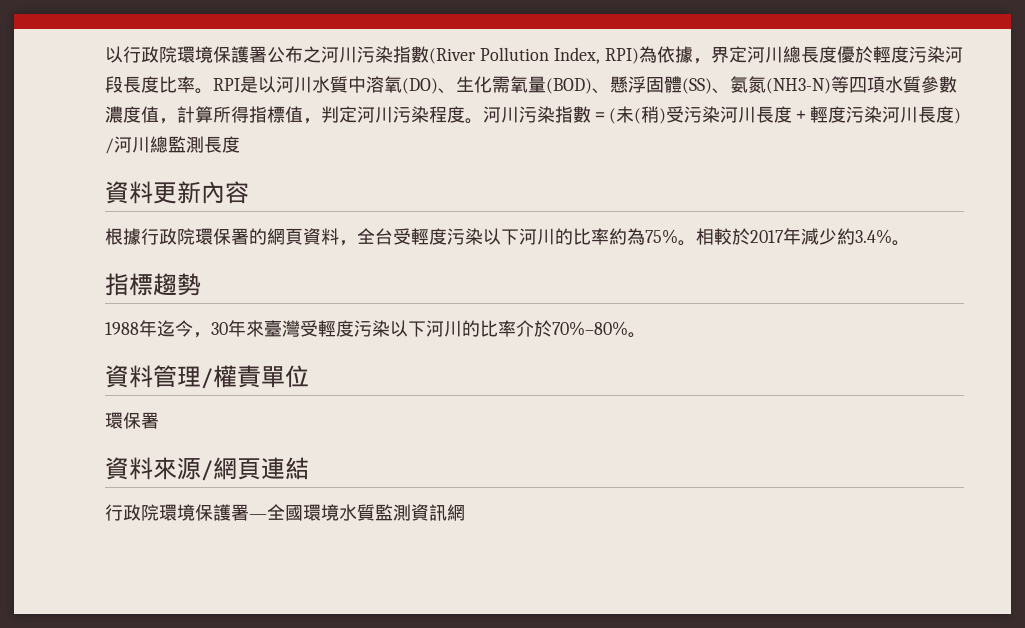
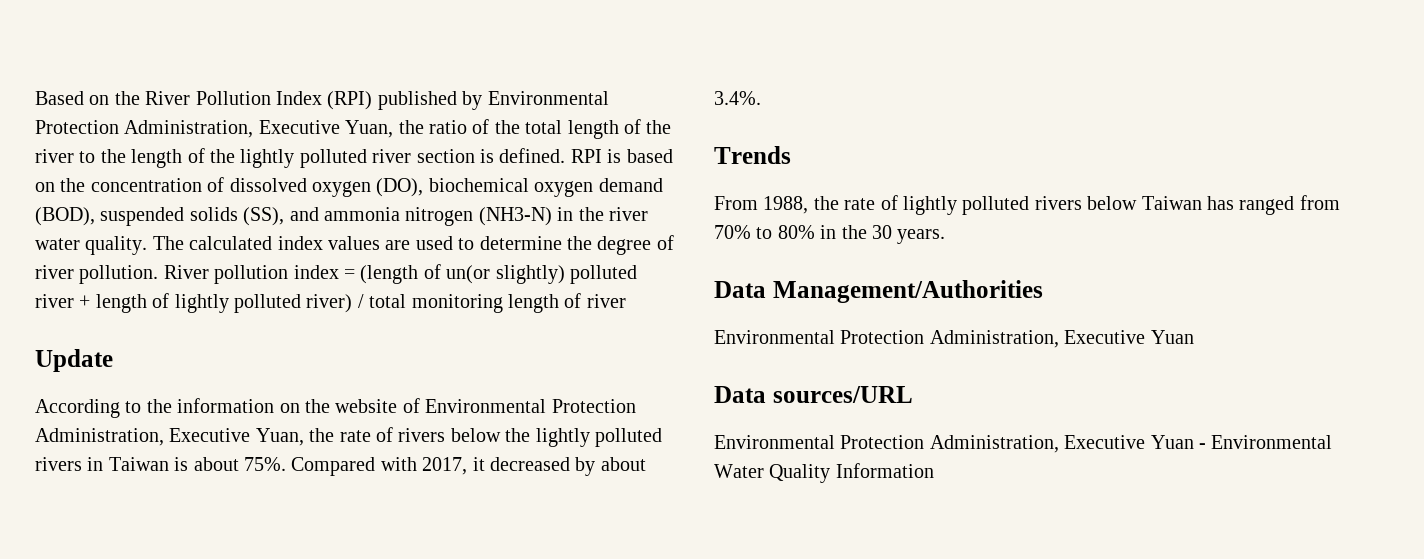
[105,46,963,64] [105,76,957,94] [105,106,961,124] [105,136,240,154] [105,181,249,204] [105,228,910,246] [105,273,201,296] [105,320,646,338] [105,365,309,389] [105,412,159,429] [105,457,309,481] [105,504,465,521] 以行政院環境保護署公布之河川污染指數(River Pollution Index, RPI)為依據，界定河川總長度優於輕度污染河段長度比率。RPI是以河川水質中溶氧(DO)、生化需氧量(BOD)、懸浮固體(SS)、氨氮(NH3-N)等四項水質參數濃度值，計算所得指標值，判定河川污染程度。河川污染指數＝(未(稍)受污染河川長度＋輕度污染河川長度) /河川總監測長度 // 資料更新內容 // 根據行政院環保署的網頁資料，全台受輕度污染以下河川的比率約為75%。相較於2017年減少約3.4%。 // 指標趨勢 // 1988年迄今，30年來臺灣受輕度污染以下河川的比率介於70%–80%。 // 資料管理/權責單位 // 環保署 // 資料來源/網頁連結 // 行政院環境保護署—全國環境水質監測資訊網 -> [35,91,609,110] [35,119,672,139] [35,148,673,168] [35,177,663,197] [35,207,648,226] [35,235,674,255] [35,264,637,284] [35,293,626,313] [35,349,113,372] [35,398,636,418] [35,427,662,447] [35,457,646,476] [714,91,761,105] [714,146,791,164] [714,195,1340,215] [714,225,946,244] [714,280,1043,303] [714,330,1194,348] [714,386,913,403] [714,435,1333,453] [714,463,934,483] Based on the River Pollution Index (RPI) published by Environmental Protection Administration, Executive Yuan, the ratio of the total length of the river to the length of the lightly polluted river section is defined. RPI is based on the concentration of dissolved oxygen (DO), biochemical oxygen demand (BOD), suspended solids (SS), and ammonia nitrogen (NH3-N) in the river water quality. The calculated index values are used to determine the degree of river pollution. River pollution index = (length of un(or slightly) polluted river + length of lightly polluted river) / total monitoring length of river // Update // According to the information on the website of Environmental Protection Administration, Executive Yuan, the rate of rivers below the lightly polluted rivers in Taiwan is about 75%. Compared with 2017, it decreased by about 3.4%. // Trends // From 1988, the rate of lightly polluted rivers below Taiwan has ranged from 70% to 80% in the 30 years. // Data Management/Authorities // Environmental Protection Administration, Executive Yuan // Data sources/URL // Environmental Protection Administration, Executive Yuan - Environmental Water Quality Information

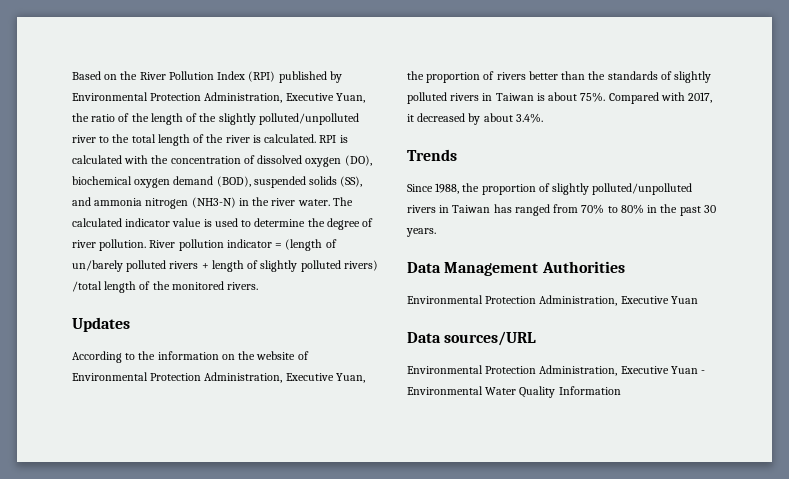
(520, 127) none -> [150,113,359,125] [72,134,130,143] length of the slightly polluted/unpolluted river to the
[79,148,673,168] [35,182,55,192] to the length of the lightly polluted river section is defined. RPI is based on -> [252,134,348,143] [72,155,149,164] is calculated. RPI is calculated with
[35,236,411,255] water quality. The calculated index values are -> [297,197,353,206] [72,218,212,227] water. The calculated indicator value is
[293,265,339,279] index -> [226,239,272,248] indicator
[446,265,637,284] [35,293,626,313] [35,349,113,372] un(or slightly) polluted river + length of lightly polluted river) / total monitoring length of river // Update -> [72,260,378,272] [72,281,259,293] [72,317,130,332] un/barely polluted rivers + length of slightly polluted rivers) /total length of the monitored rivers. // Updates
[339,430,371,442] rate -> [426,72,481,83] proportion
[450,428,590,447] below the lightly -> [528,71,712,83] better than the standards of slightly
[714,196,758,210] From -> [407,184,433,192] Since
[844,195,1138,215] rate of lightly polluted rivers below -> [481,183,693,195] [407,205,450,213] proportion of slightly polluted/unpolluted rivers in
(867, 232) none -> [679,206,701,216] past
[772,280,1043,303] Management/Authorities -> [444,261,625,276] Management Authorities

